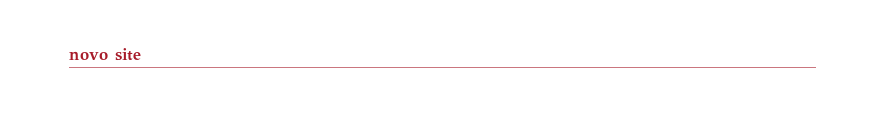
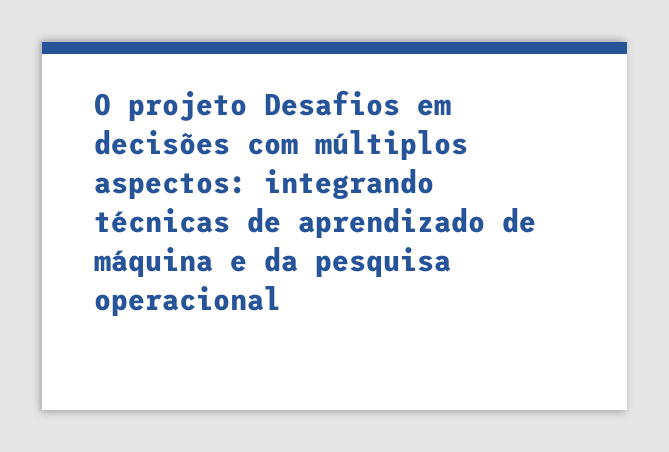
[69,48,141,61] novo site -> [94,90,451,121] [94,130,468,160] [94,169,434,200] [94,208,536,238] [94,247,451,277] [94,286,281,316] O projeto Desafios em decisões com múltiplos aspectos: integrando técnicas de aprendizado de máquina e da pesquisa operacional

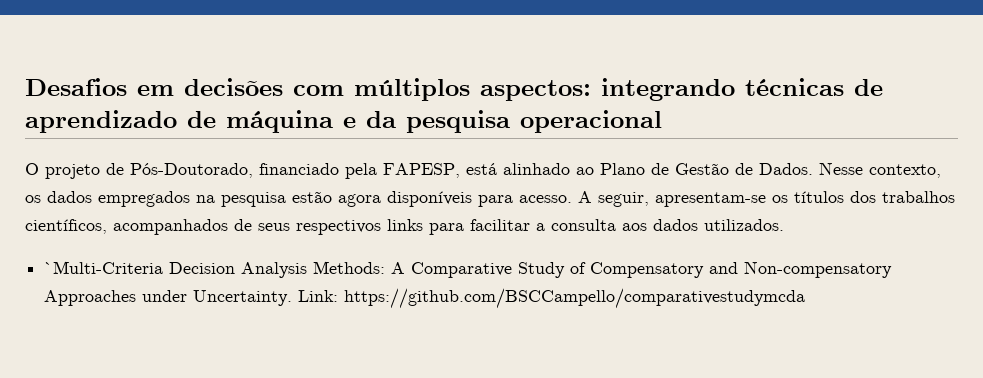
[94,91,247,121] O projeto -> (25, 87) none
(281, 301) none -> [25,162,941,179] [25,191,955,207] [25,219,784,235] [44,261,893,278] [44,288,806,309] // O projeto de Pós-Doutorado, financiado pela FAPESP, está alinhado ao Plano de Gestão de Dados. Nesse contexto, os dados empregados na pesquisa estão agora disponíveis para acesso. A seguir, apresentam-se os títulos dos trabalhos científicos, acompanhados de seus respectivos links para facilitar a consulta aos dados utilizados. // `Multi-Criteria Decision Analysis Methods: A Comparative Study of Compensatory and Non-compensatory Approaches under Uncertainty. Link: https://github.com/BSCCampello/comparativestudymcda

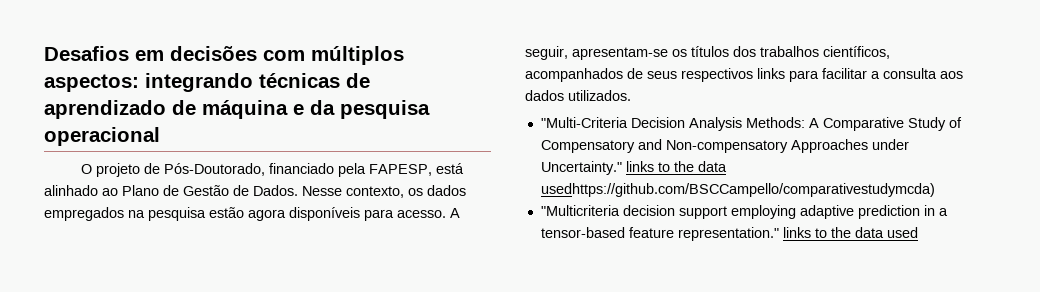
[44,261,164,274] `Multi-Criteria -> [540,117,628,128] "Multi-Criteria
[193,288,806,309] Uncertainty. Link: https://github.com/BSCCampello/comparativestudymcda -> [540,161,727,175] [540,183,935,197] [540,205,948,219] [540,227,918,241] Uncertainty." links to the data usedhttps://github.com/BSCCampello/comparativestudymcda) // "Multicriteria decision support employing adaptive prediction in a tensor-based feature representation." links to the data used

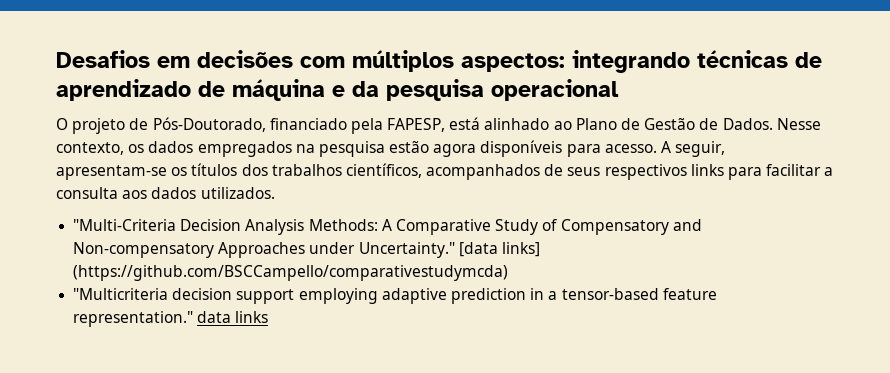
[625,161,727,172] [540,183,935,197] links to the data usedhttps://github.com/BSCCampello/comparativestudymcda) -> [458,242,540,257] [73,265,509,281] [data links] (https://github.com/BSCCampello/comparativestudymcda)
[782,227,918,238] links to the data used -> [197,311,269,323] data links

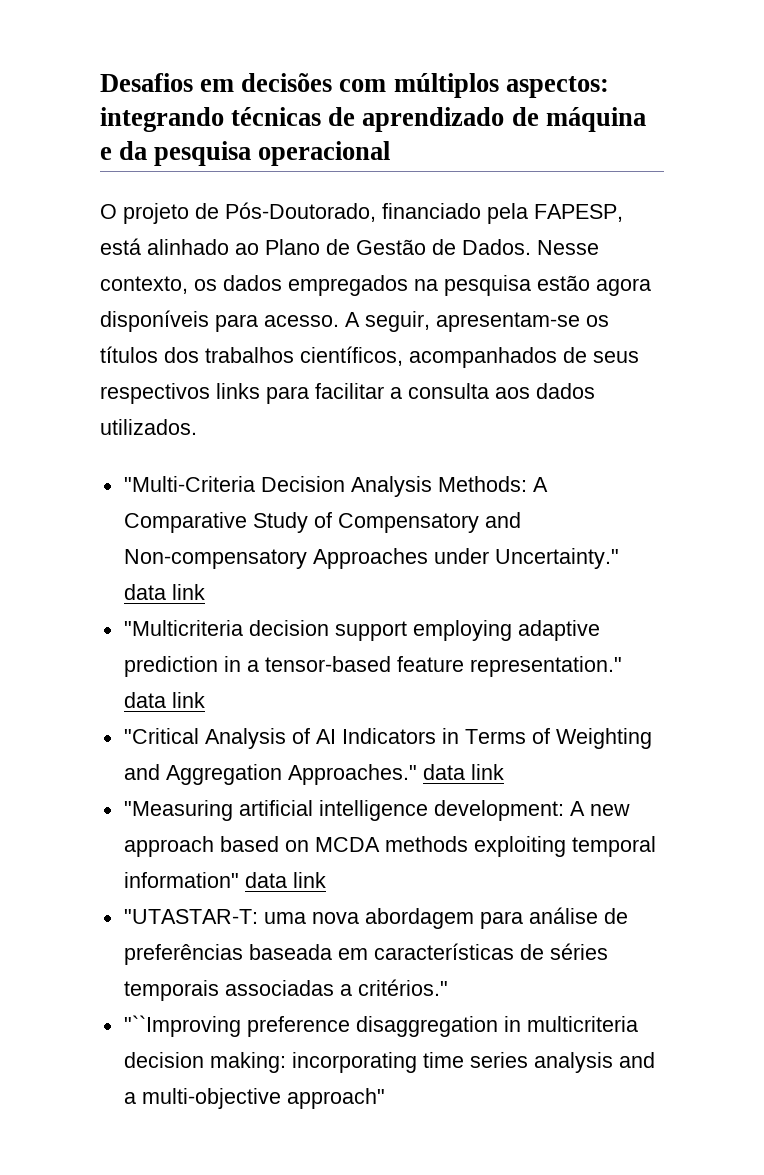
[458,242,540,257] [73,265,509,281] [data links] (https://github.com/BSCCampello/comparativestudymcda) -> [123,584,205,600] data link
[235,311,269,323] links -> [171,692,205,708] [123,728,652,749] [123,764,504,785] [123,800,630,821] [123,836,656,857] [123,872,326,888] [123,907,628,929] [123,943,608,965] [123,979,448,1001] [123,1015,638,1037] [123,1052,655,1073] [123,1088,385,1109] link // "Critical Analysis of AI Indicators in Terms of Weighting and Aggregation Approaches." data link // "Measuring artificial intelligence development: A new approach based on MCDA methods exploiting temporal information" data link // "UTASTAR-T: uma nova abordagem para análise de preferências baseada em características de séries temporais associadas a critérios." // "``Improving preference disaggregation in multicriteria decision making: incorporating time series analysis and a multi-objective approach"

